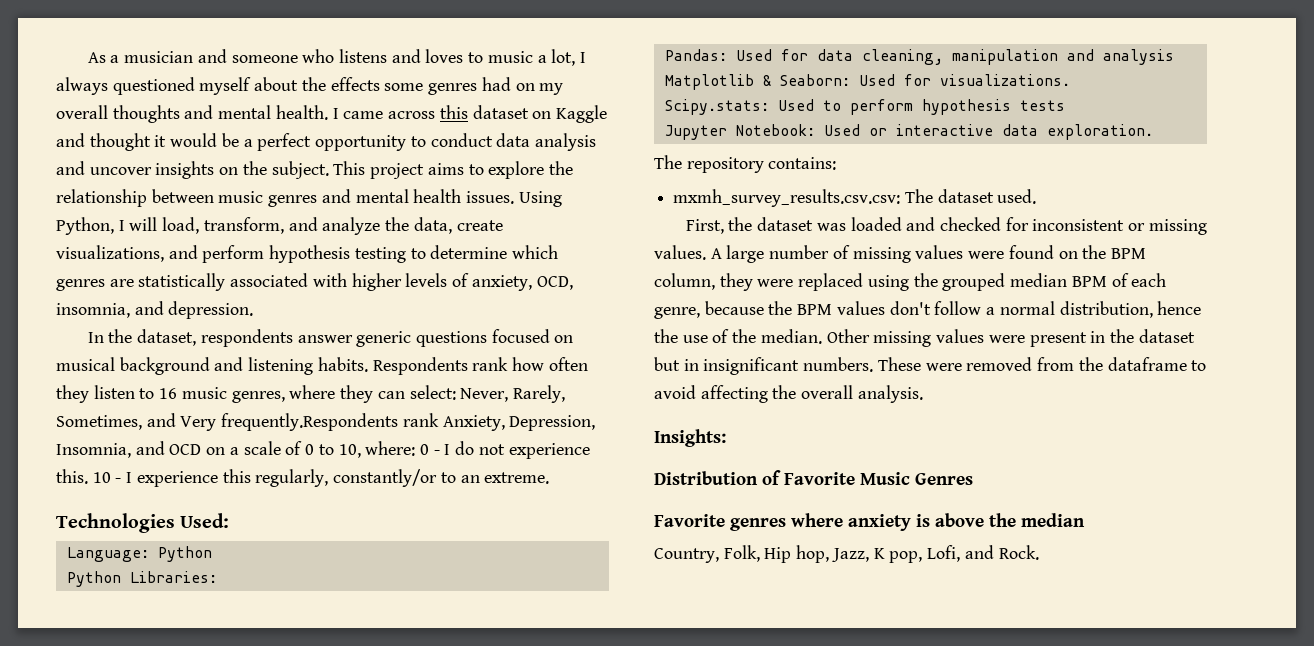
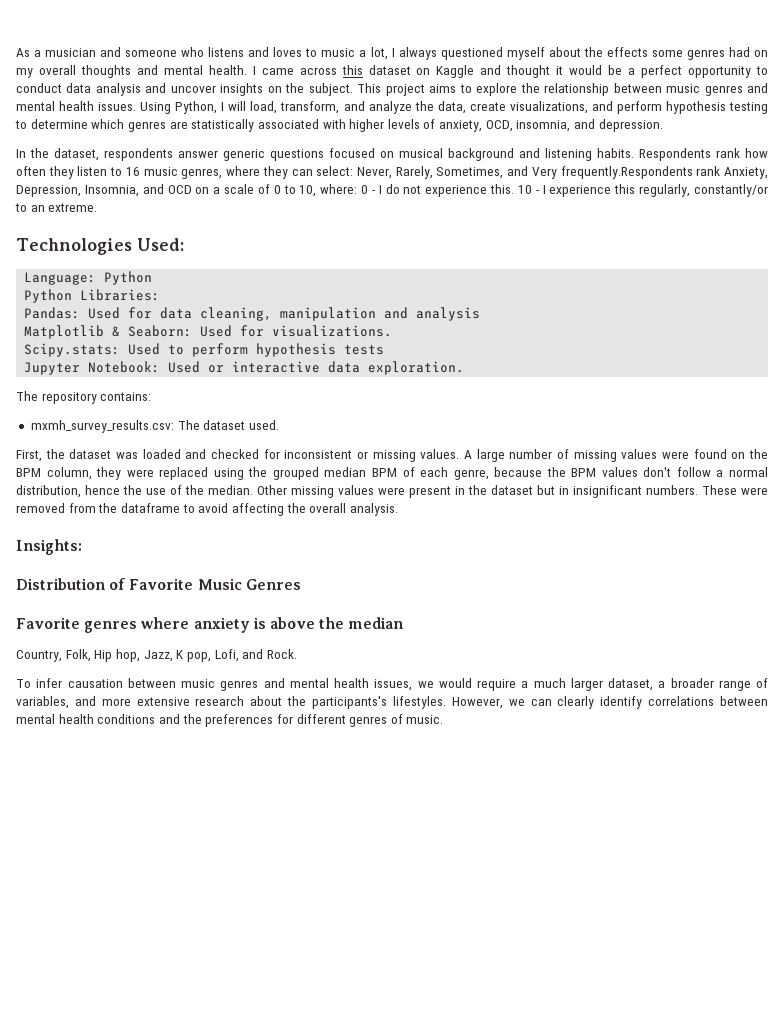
[673,189,901,207] mxmh_survey_results.csv.csv: -> [30,420,174,433] mxmh_survey_results.csv:
(1039, 552) none -> [16,678,768,691] [16,696,768,709] [16,714,444,727] // To infer causation between music genres and mental health issues, we would require a much larger dataset, a broader range of variables, and more extensive research about the participants's lifestyles. However, we can clearly identify correlations between mental health conditions and the preferences for different genres of music.

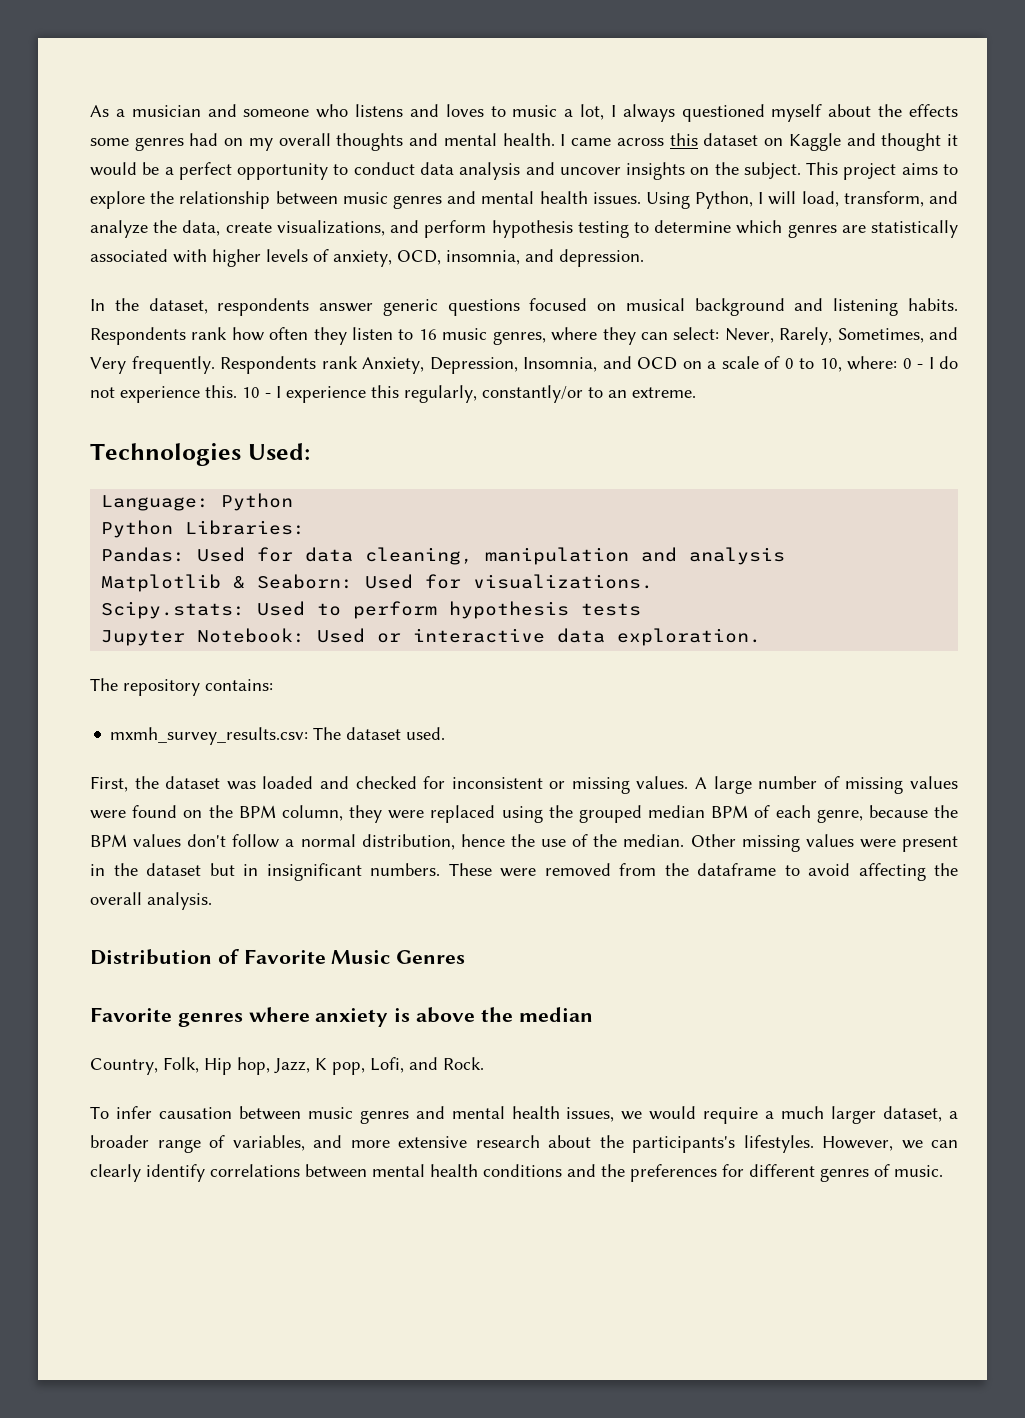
[560,166,693,179] frequently.Respondents -> [131,356,316,374] frequently. Respondents
[16,539,82,555] // Insights: -> (212, 901) none

